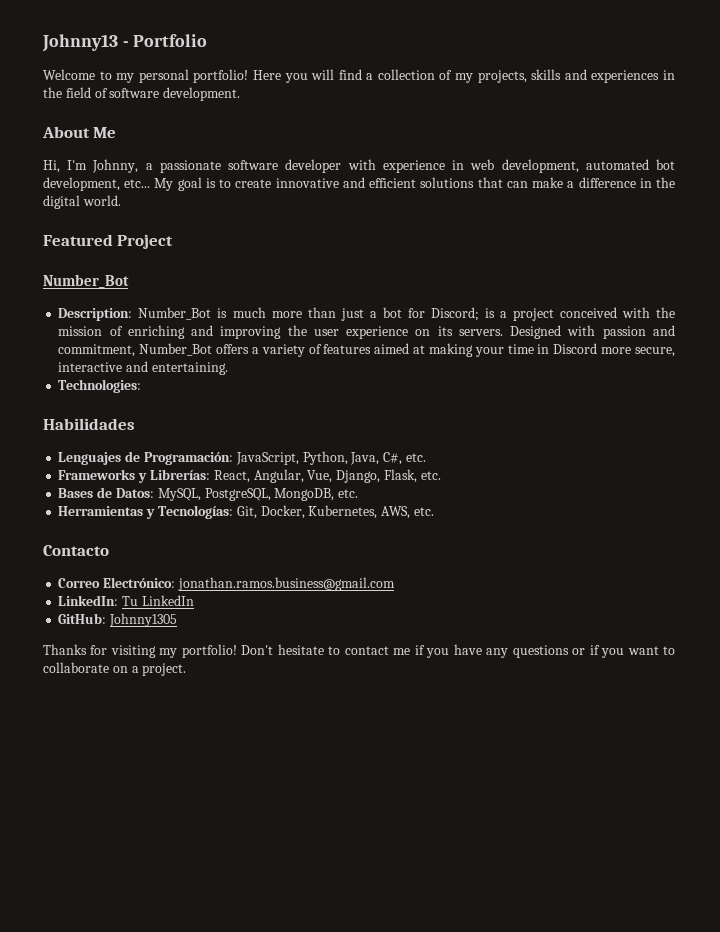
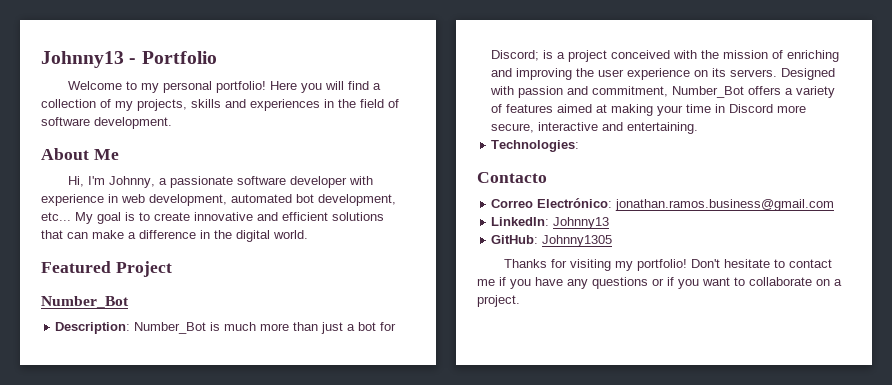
[43,418,135,430] [58,451,426,465] [58,469,441,483] [58,487,359,501] [58,505,434,519] // Habilidades // Lenguajes de Programación: JavaScript, Python, Java, C#, etc. // Frameworks y Librerías: React, Angular, Vue, Django, Flask, etc. // Bases de Datos: MySQL, PostgreSQL, MongoDB, etc. // Herramientas y Tecnologías: Git, Docker, Kubernetes, AWS, etc. -> (580, 146) none
[122,595,194,606] Tu LinkedIn -> [553,217,610,229] Johnny13

